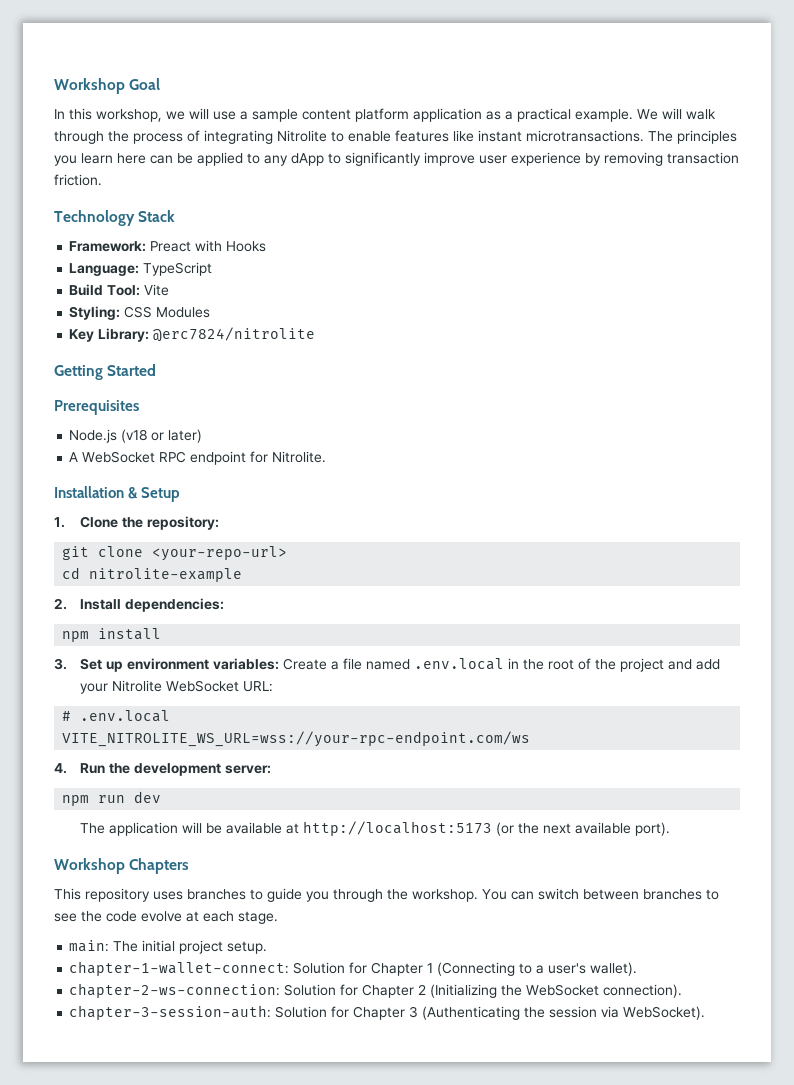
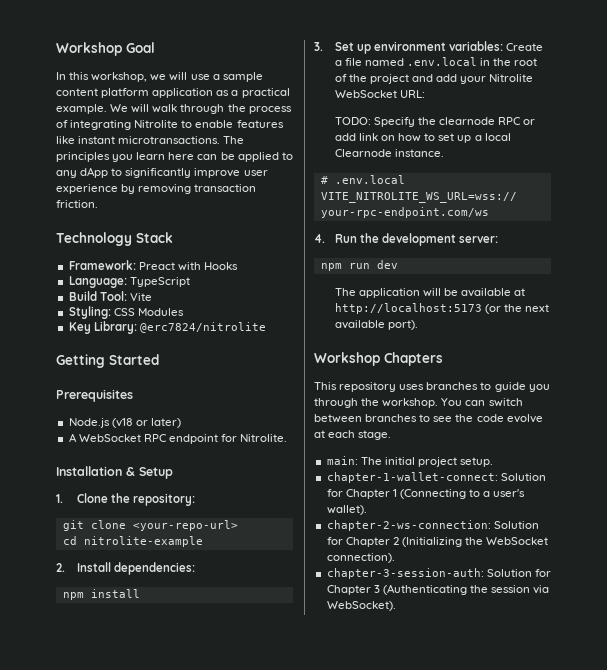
(273, 686) none -> [334,117,536,127] [334,133,511,143] [334,149,444,157] // TODO: Specify the clearnode RPC or add link on how to set up a local Clearnode instance.

